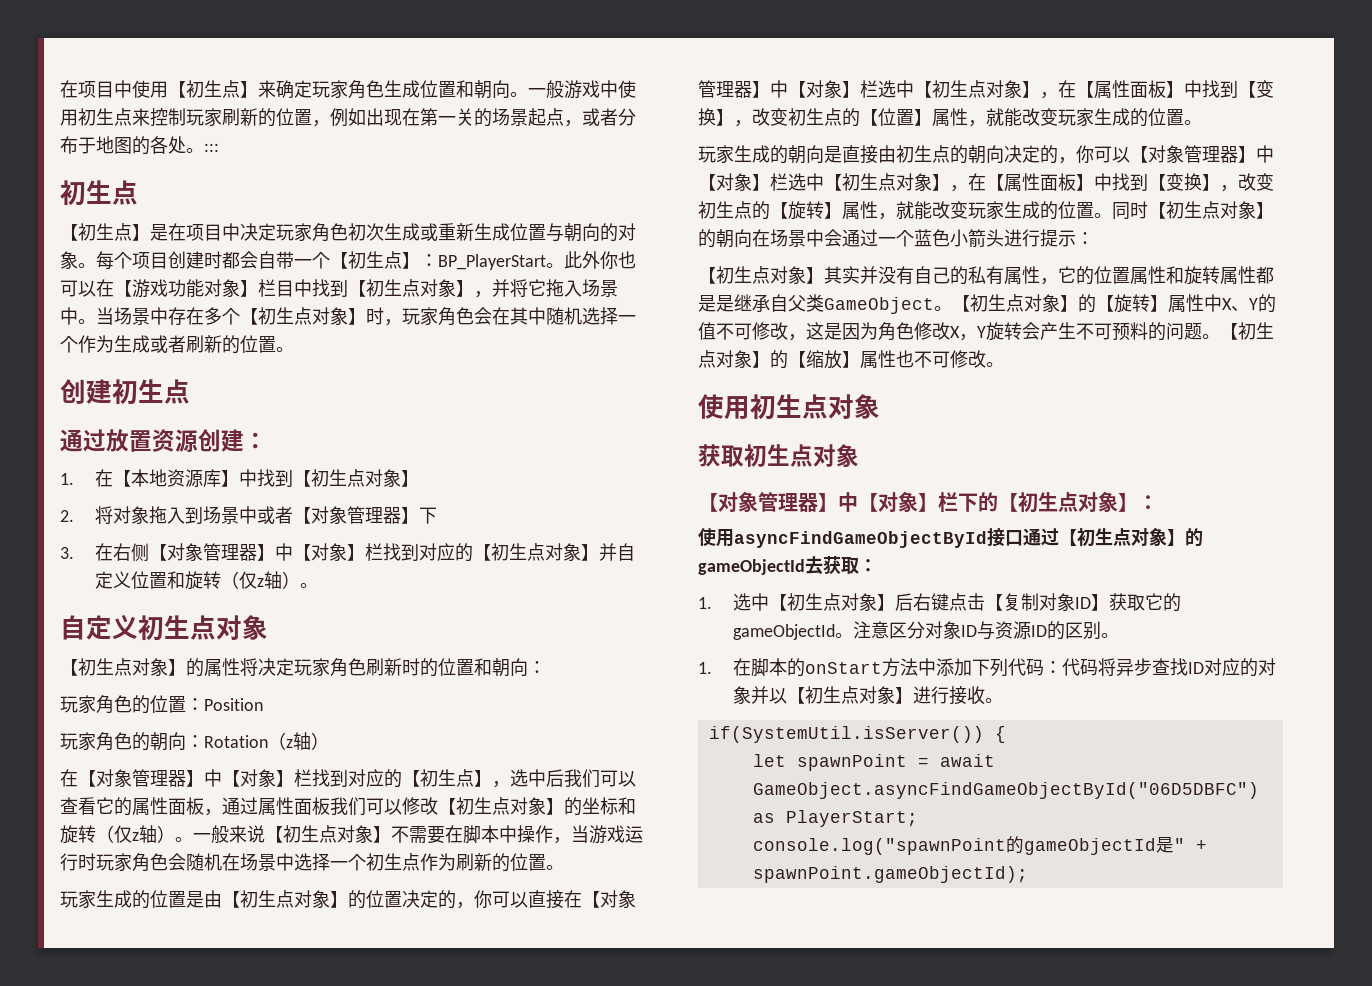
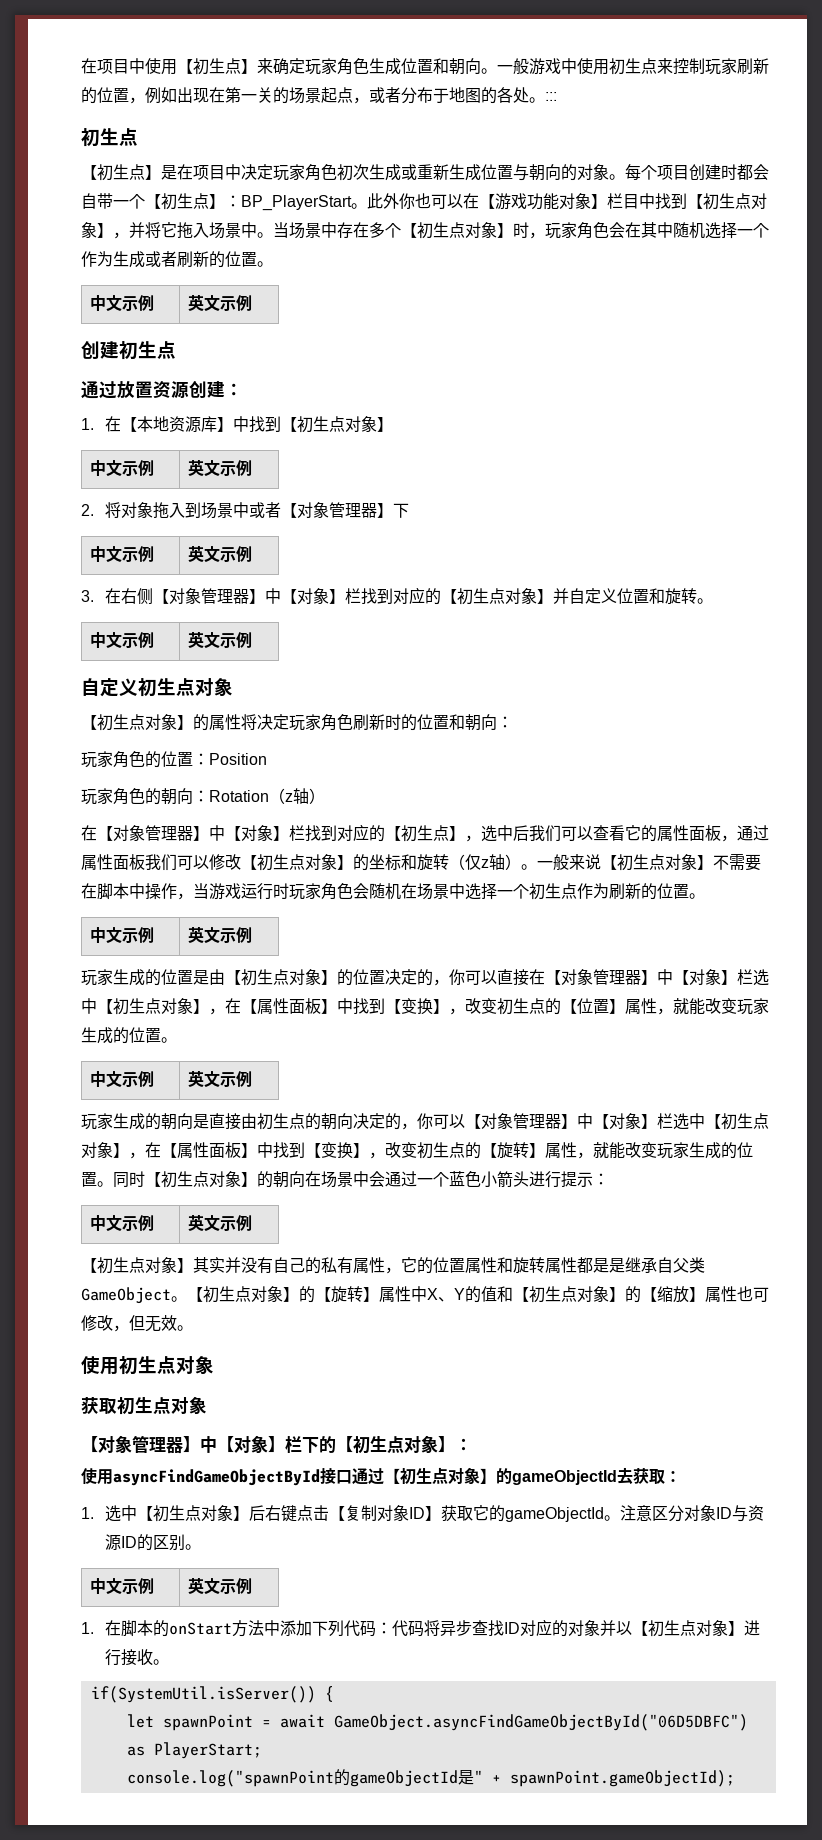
(294, 349) none -> [89,295,154,312] [187,295,252,312] // 中文示例 | 英文示例
(419, 478) none -> [89,460,154,477] [187,460,252,477] // 中文示例 | 英文示例
(437, 515) none -> [89,546,154,563] [187,546,252,563] // 中文示例 | 英文示例
[220,571,318,589] （仅z轴）。 -> [697,598,714,604] [89,632,154,649] [187,632,252,649] 。 // 中文示例 | 英文示例
(564, 867) none -> [89,927,154,944] [187,927,252,944] // 中文示例 | 英文示例
(1202, 122) none -> [89,1071,154,1088] [187,1071,252,1088] // 中文示例 | 英文示例
(1094, 238) none -> [89,1215,154,1232] [187,1215,252,1232] // 中文示例 | 英文示例
[716,322,1220,341] 不可修改，这是因为角色修改X，Y旋转会产生不可预料的问题。 -> [497,1286,513,1302] 和
[914,350,986,368] 不可修改 -> [753,1287,769,1302] [81,1315,177,1332] 可修改，但无效
(1119, 635) none -> [89,1578,154,1595] [187,1578,252,1595] // 中文示例 | 英文示例

